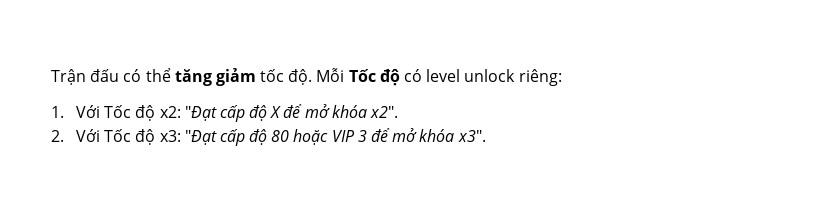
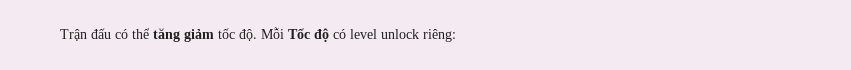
[51,104,399,122] [51,128,486,146] // 1. Với Tốc độ x2: "Đạt cấp độ X để mở khóa x2". // 2. Với Tốc độ x3: "Đạt cấp độ 80 hoặc VIP 3 để mở khóa x3". -> (456, 35) none

